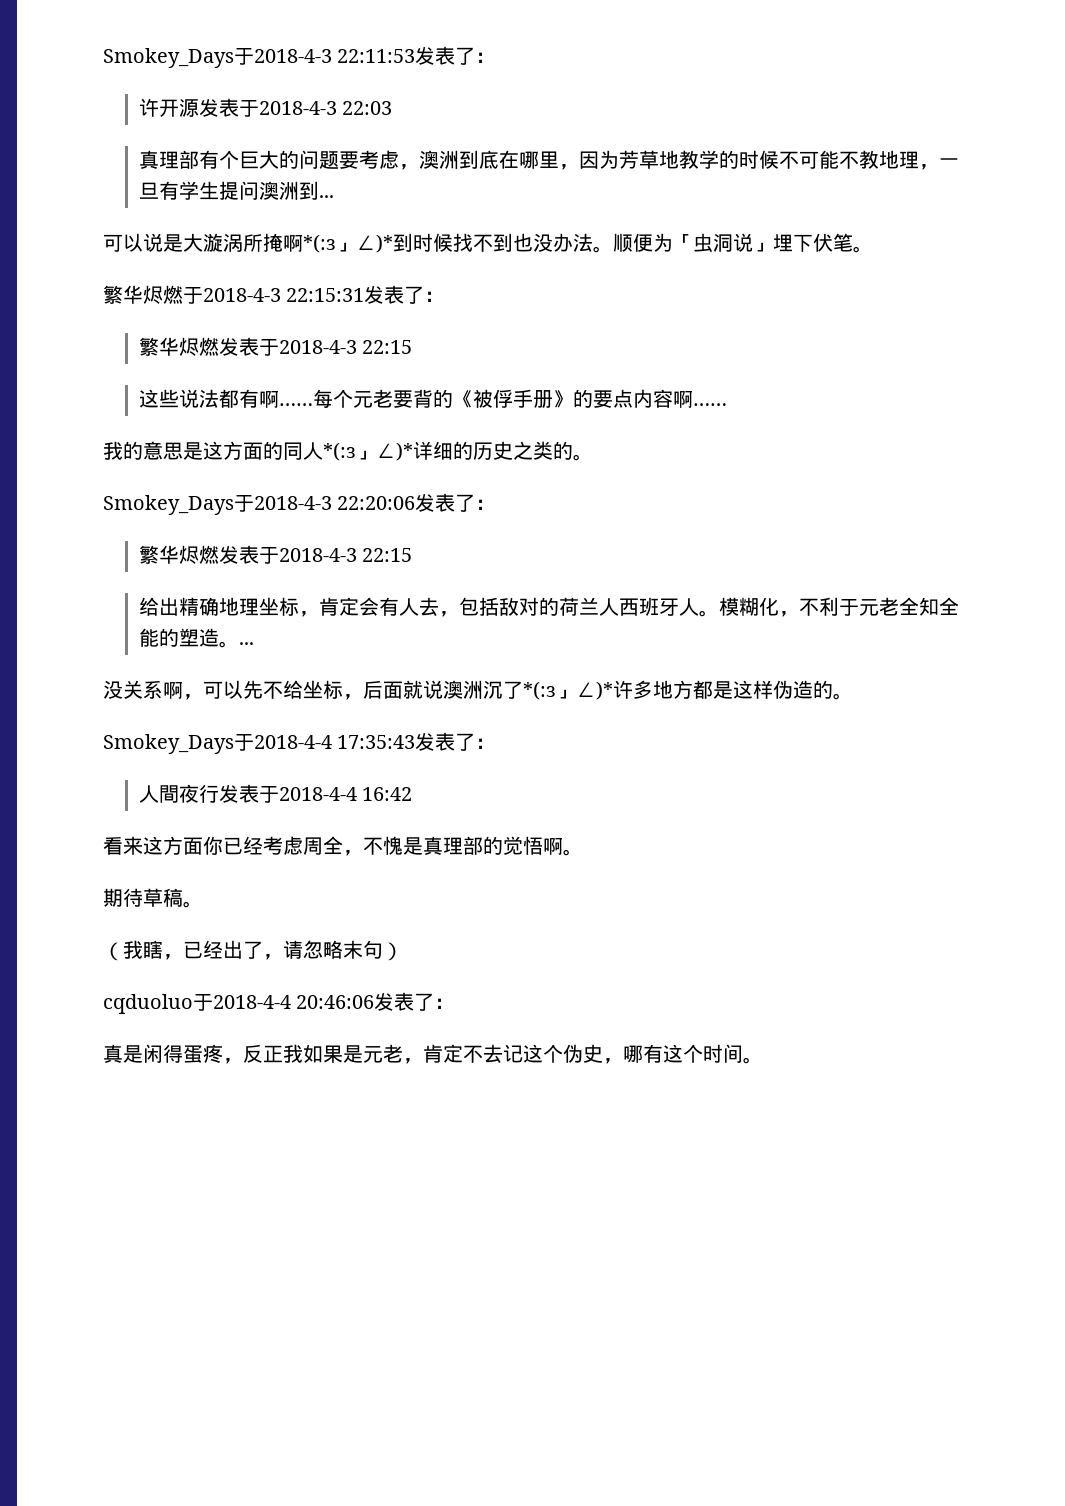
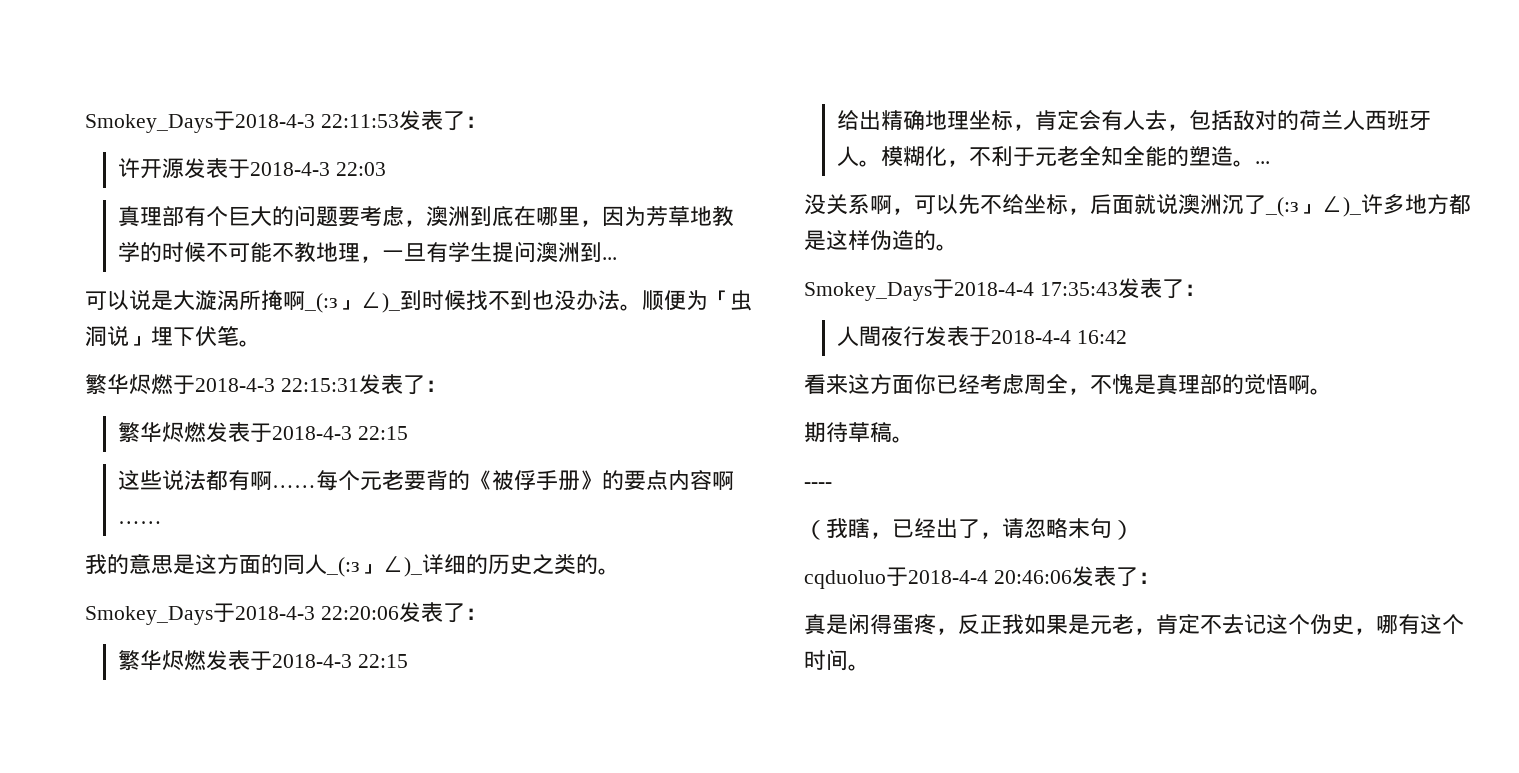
[303,234,393,253] *(:з」∠)* -> [304,292,400,313] _(:з」∠)_
[323,442,413,461] *(:з」∠)* -> [326,556,422,577] _(:з」∠)_
[523,681,613,700] *(:з」∠)* -> [1265,196,1361,217] _(:з」∠)_
(203, 904) none -> [804,482,832,488] // ----

